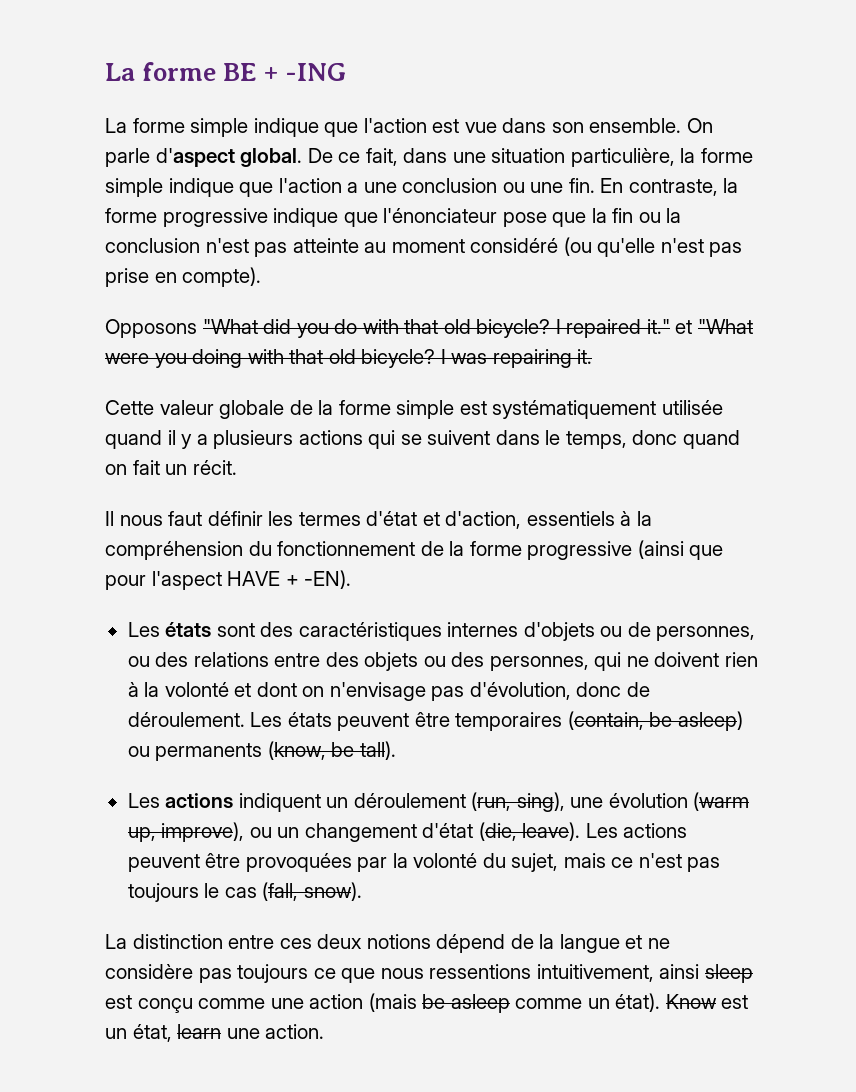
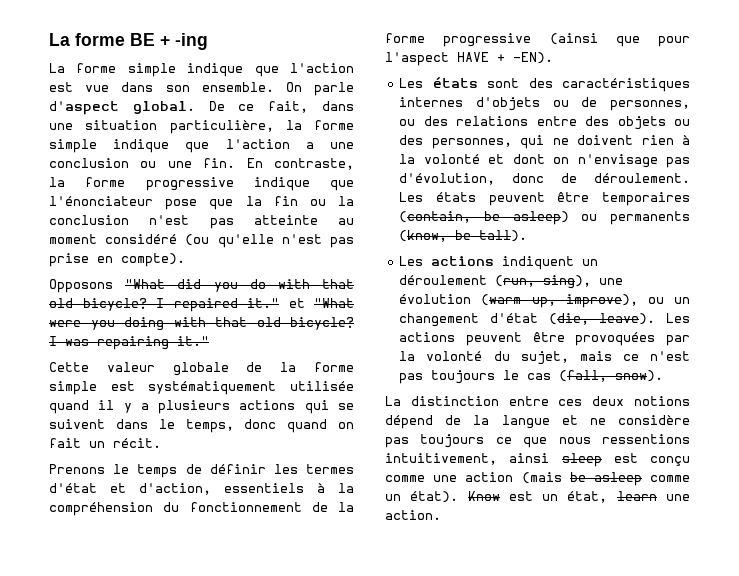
[285,63,346,81] -ING -> [175,33,208,50] -ing
[577,349,593,364] it. -> [177,336,209,346] it."
[105,511,203,526] Il nous faut -> [49,464,202,478] Prenons le temps de

